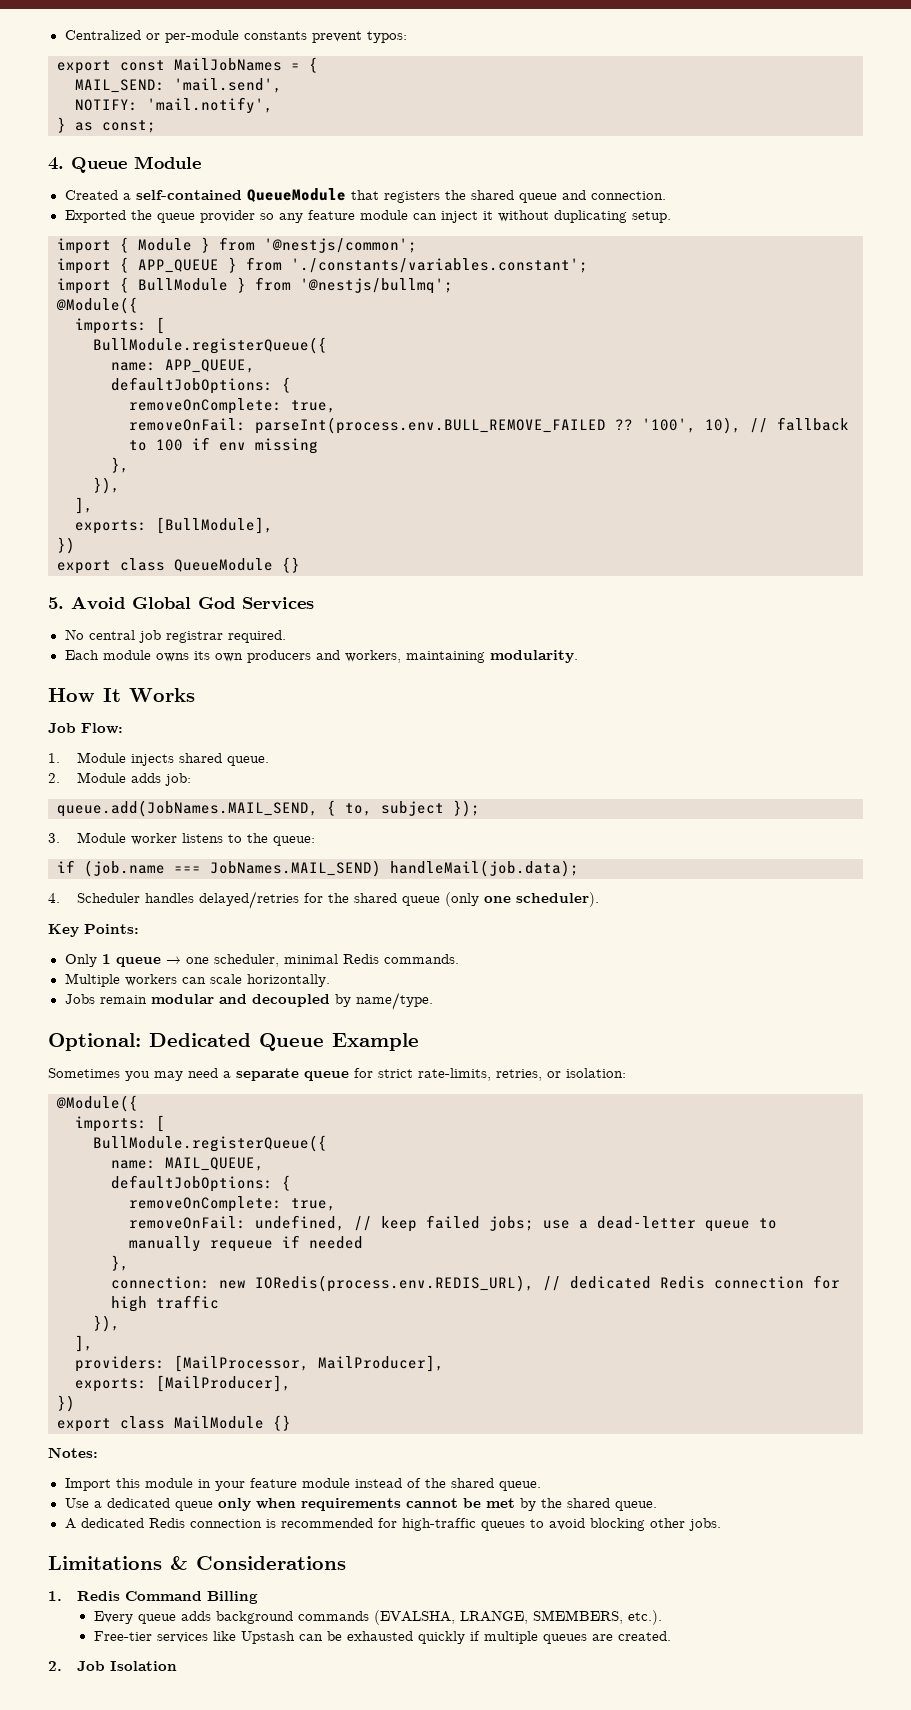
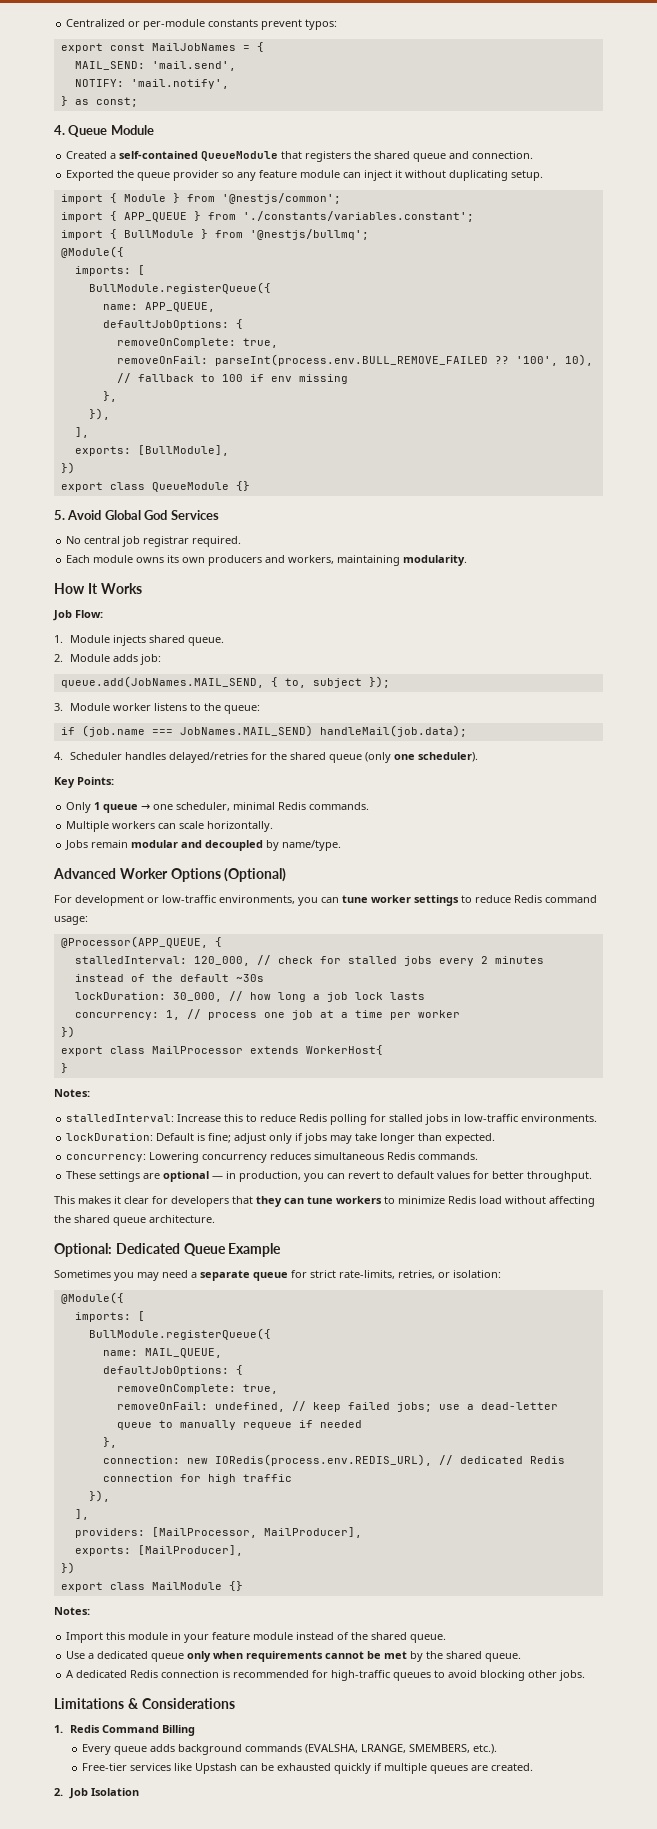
(433, 1001) none -> [53,868,287,882] [54,895,597,906] [54,916,88,925] [60,936,222,948] [74,955,544,966] [74,974,264,982] [74,991,425,1002] [74,1009,460,1020] [60,1026,75,1038] [60,1045,383,1056] [60,1063,68,1073] [54,1089,90,1097] [66,1114,598,1125] [66,1133,496,1144] [66,1152,479,1163] [66,1171,593,1182] [54,1196,595,1207] [54,1215,215,1226] // Advanced Worker Options (Optional) // For development or low-traffic environments, you can tune worker settings to reduce Redis command usage: // @Processor(APP_QUEUE, { // stalledInterval: 120_000, // check for stalled jobs every 2 minutes instead of the default ~30s // lockDuration: 30_000, // how long a job lock lasts // concurrency: 1, // process one job at a time per worker // }) // export class MailProcessor extends WorkerHost{ // } // Notes: // stalledInterval: Increase this to reduce Redis polling for stalled jobs in low-traffic environments. // lockDuration: Default is fine; adjust only if jobs may take longer than expected. // concurrency: Lowering concurrency reduces simultaneous Redis commands. // These settings are optional — in production, you can revert to default values for better throughput. // This makes it clear for developers that they can tune workers to minimize Redis load without affecting the shared queue architecture.

